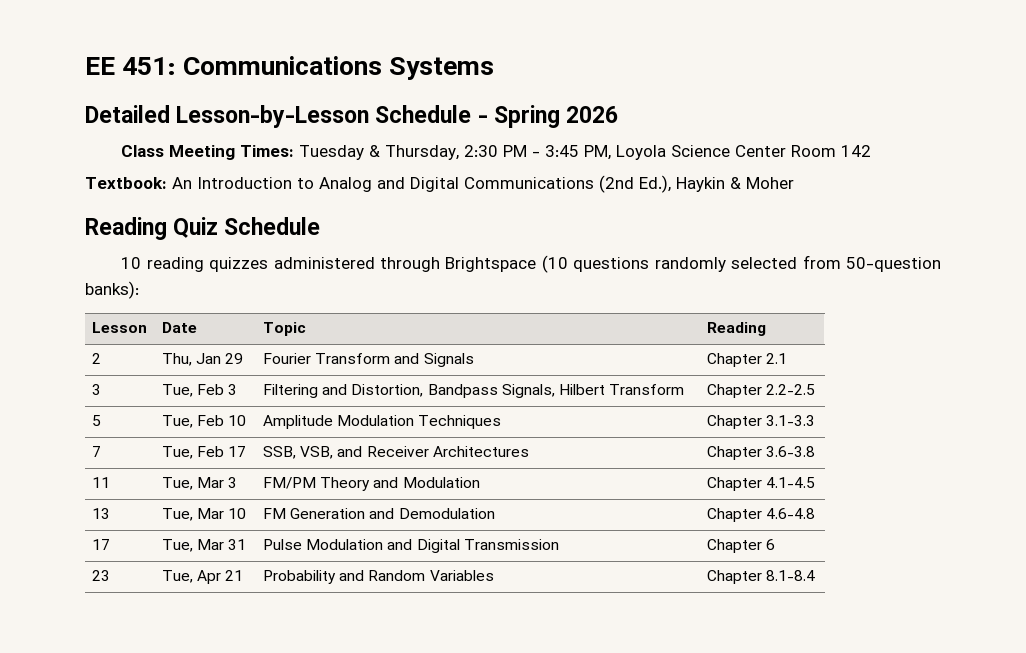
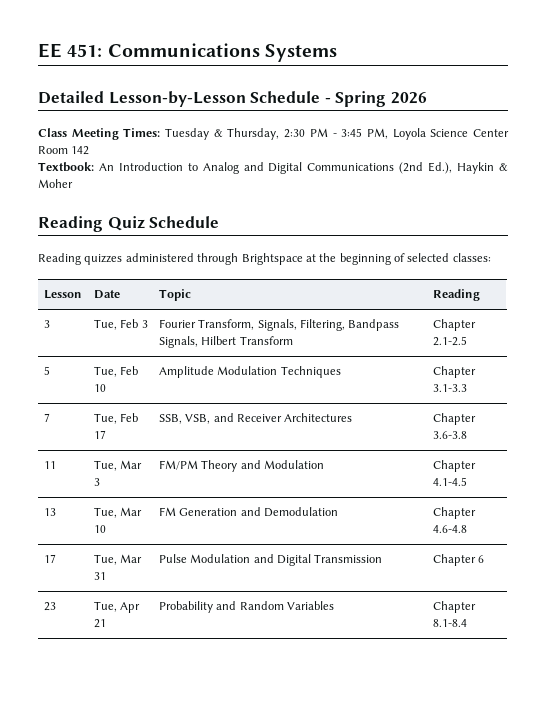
[121,257,204,272] 10 reading -> [38,253,81,265] Reading
[541,255,942,273] [85,281,139,299] [92,322,148,333] [162,322,198,333] [263,322,307,336] [707,322,767,336] [92,353,102,364] [162,353,244,366] [263,353,474,367] [707,353,788,367] (10 questions randomly selected from 50-question banks): // Lesson | Date | Topic | Reading // 2 | Thu, Jan 29 | Fourier Transform and Signals | Chapter 2.1 -> [305,253,491,265] [43,290,82,299] [93,290,120,299] [158,289,191,301] [432,289,480,301] at the beginning of selected classes: // Lesson | Date | Topic | Reading
[263,384,424,398] Filtering and Distortion, -> [158,319,346,331] Fourier Transform, Signals, Filtering,
[766,384,816,395] 2.2-2.5 -> [432,336,467,346] 2.1-2.5

